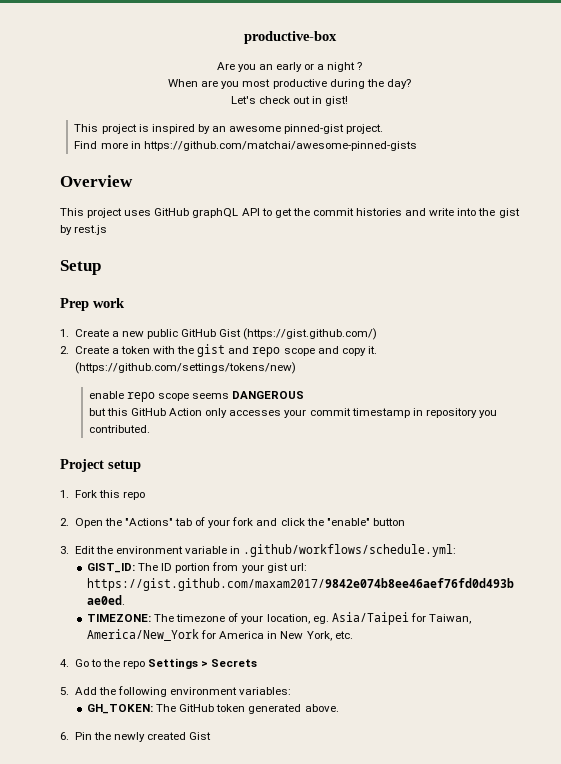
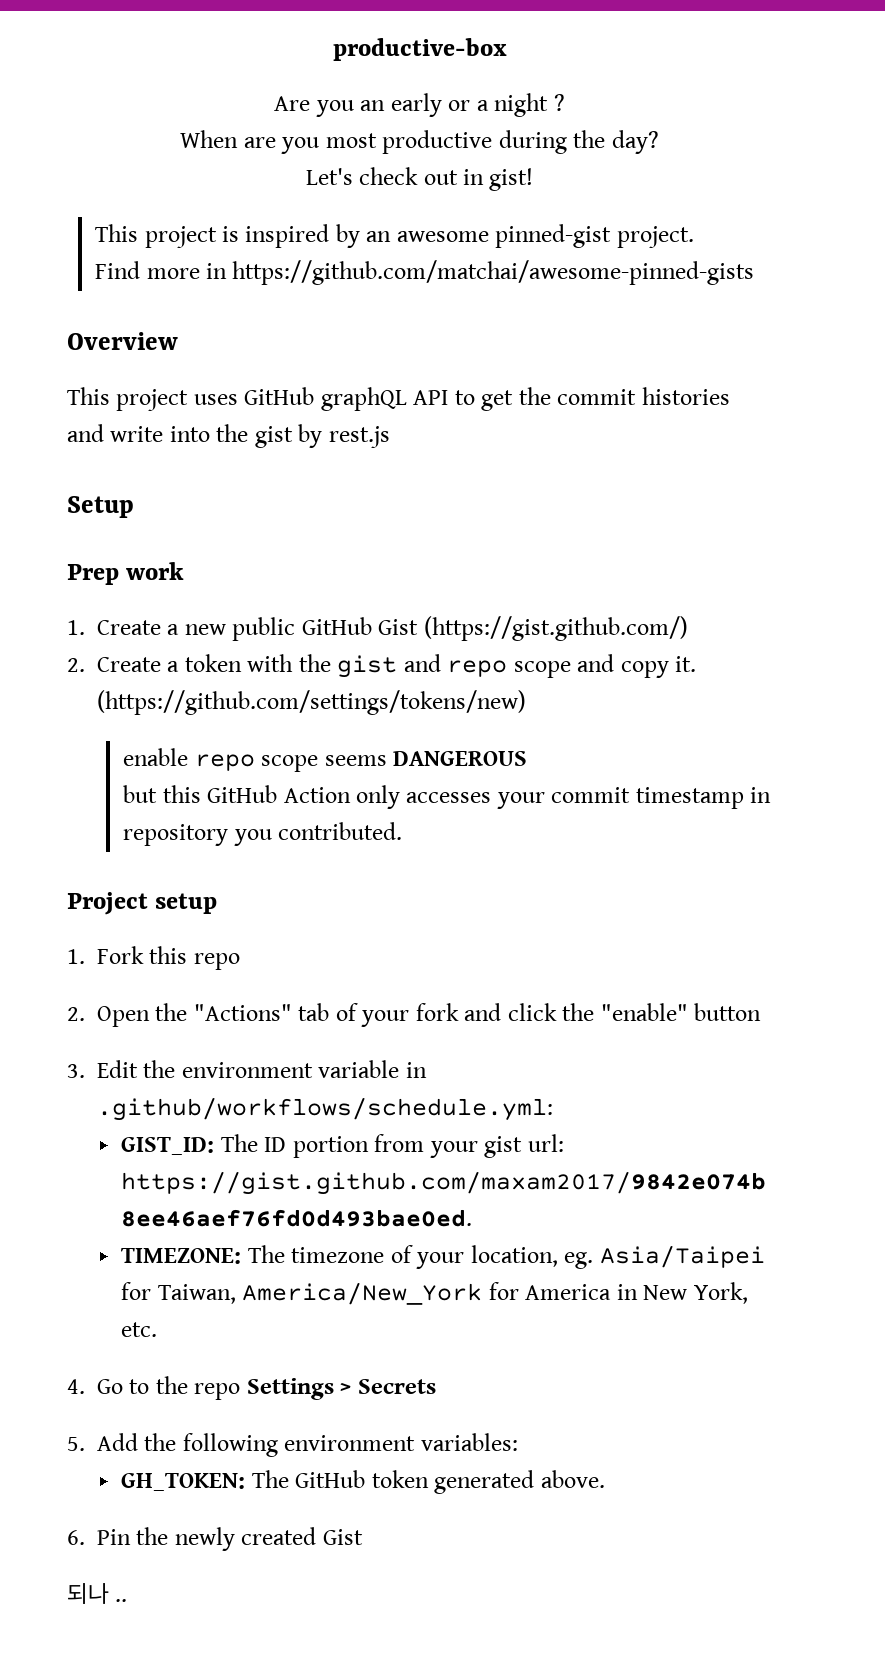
(212, 736) none -> [67,1583,128,1604] // 되나 ..

